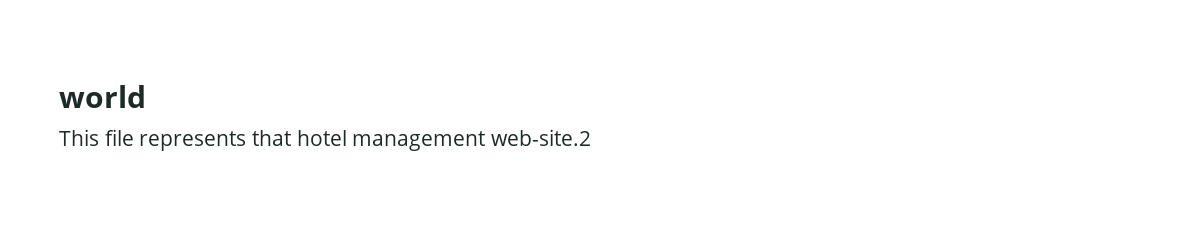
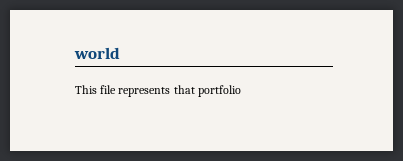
[296,129,592,151] hotel management web-site.2 -> [197,85,241,97] portfolio

